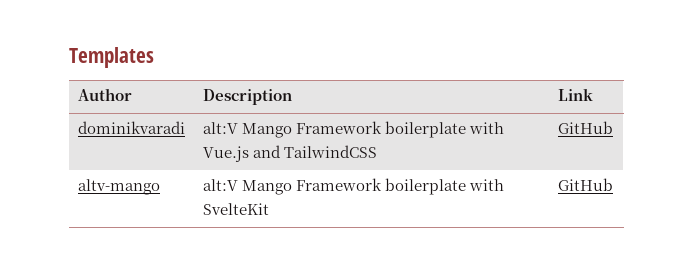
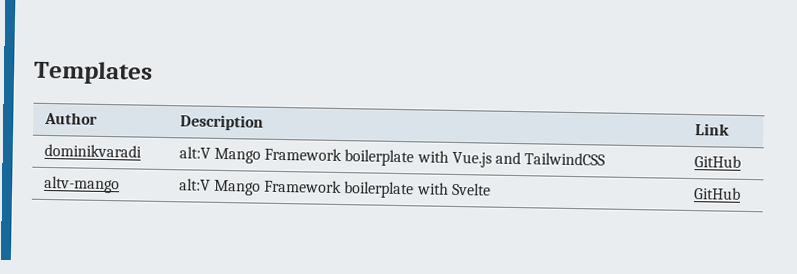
[202,203,269,215] SvelteKit -> [451,182,491,196] Svelte

